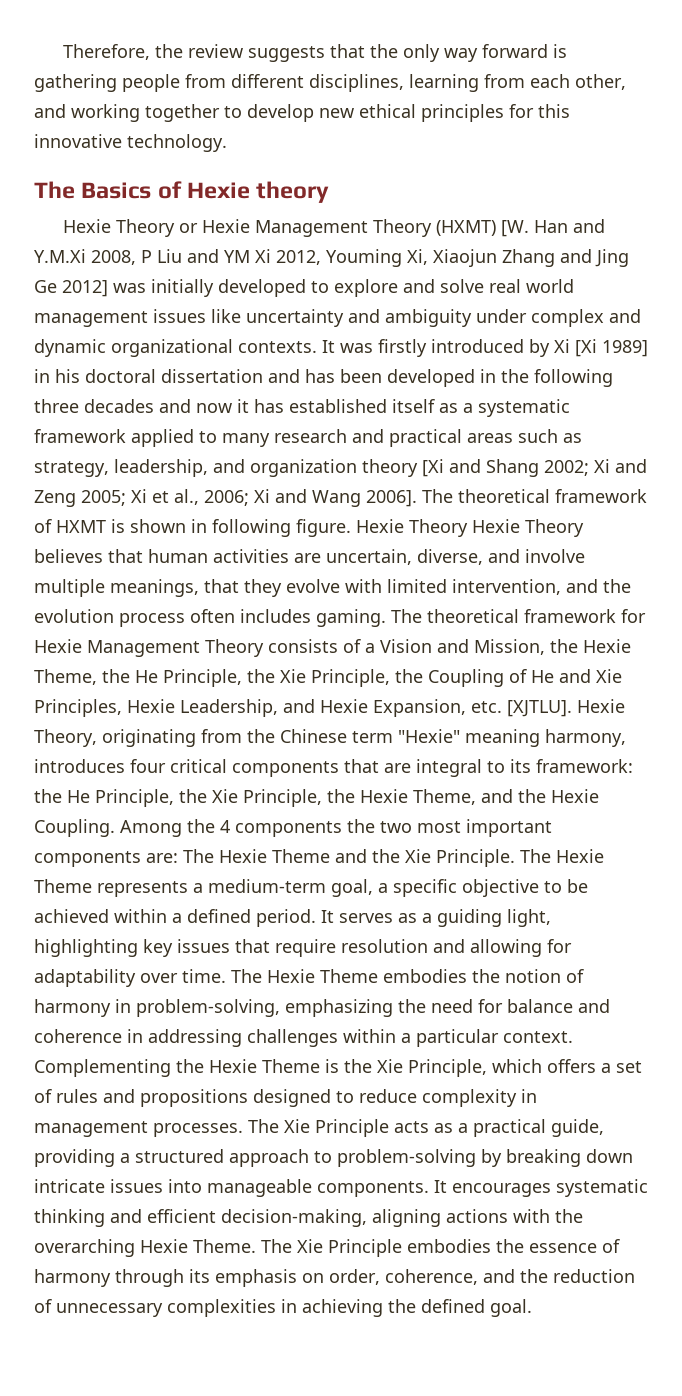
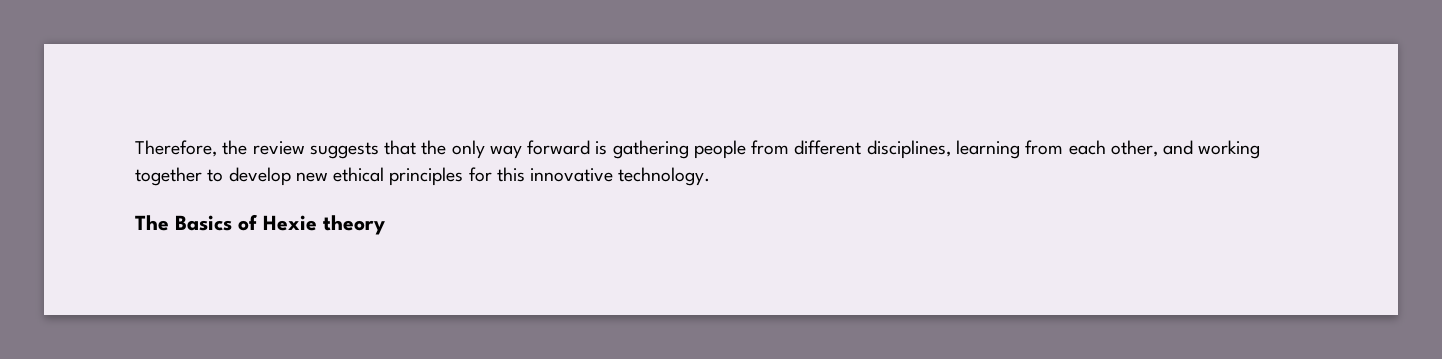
[63,219,606,237] [34,249,629,267] [34,279,574,297] [34,309,641,327] [34,339,648,357] [34,369,613,387] [34,399,570,417] [34,429,582,447] [34,459,647,477] [34,489,647,507] [34,519,584,537] [34,549,585,565] [34,579,631,597] [34,609,646,627] [34,639,631,657] [34,669,622,687] [34,699,625,717] [34,729,626,747] [34,759,633,777] [34,789,599,807] [34,819,552,837] [34,849,604,867] [34,879,588,897] [34,909,551,927] [34,939,572,957] [34,969,584,987] [34,999,610,1017] [34,1029,573,1047] [34,1059,642,1077] [34,1089,537,1107] [34,1119,604,1137] [34,1149,633,1167] [34,1179,648,1197] [34,1209,583,1227] [34,1239,620,1257] [34,1269,635,1287] [34,1299,532,1317] // Hexie Theory or Hexie Management Theory (HXMT) [W. Han and Y.M.Xi 2008, P Liu and YM Xi 2012, Youming Xi, Xiaojun Zhang and Jing Ge 2012] was initially developed to explore and solve real world management issues like uncertainty and ambiguity under complex and dynamic organizational contexts. It was firstly introduced by Xi [Xi 1989] in his doctoral dissertation and has been developed in the following three decades and now it has established itself as a systematic framework applied to many research and practical areas such as strategy, leadership, and organization theory [Xi and Shang 2002; Xi and Zeng 2005; Xi et al., 2006; Xi and Wang 2006]. The theoretical framework of HXMT is shown in following figure. Hexie Theory Hexie Theory believes that human activities are uncertain, diverse, and involve multiple meanings, that they evolve with limited intervention, and the evolution process often includes gaming. The theoretical framework for Hexie Management Theory consists of a Vision and Mission, the Hexie Theme, the He Principle, the Xie Principle, the Coupling of He and Xie Principles, Hexie Leadership, and Hexie Expansion, etc. [XJTLU]. Hexie Theory, originating from the Chinese term "Hexie" meaning harmony, introduces four critical components that are integral to its framework: the He Principle, the Xie Principle, the Hexie Theme, and the Hexie Coupling. Among the 4 components the two most important components are: The Hexie Theme and the Xie Principle. The Hexie Theme represents a medium-term goal, a specific objective to be achieved within a defined period. It serves as a guiding light, highlighting key issues that require resolution and allowing for adaptability over time. The Hexie Theme embodies the notion of harmony in problem-solving, emphasizing the need for balance and coherence in addressing challenges within a particular context. Complementing the Hexie Theme is the Xie Principle, which offers a set of rules and propositions designed to reduce complexity in management processes. The Xie Principle acts as a practical guide, providing a structured approach to problem-solving by breaking down intricate issues into manageable components. It encourages systematic thinking and efficient decision-making, aligning actions with the overarching Hexie Theme. The Xie Principle embodies the essence of harmony through its emphasis on order, coherence, and the reduction of unnecessary complexities in achieving the defined goal. -> (385, 225) none

